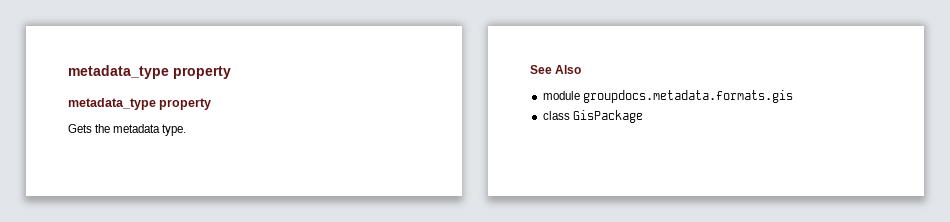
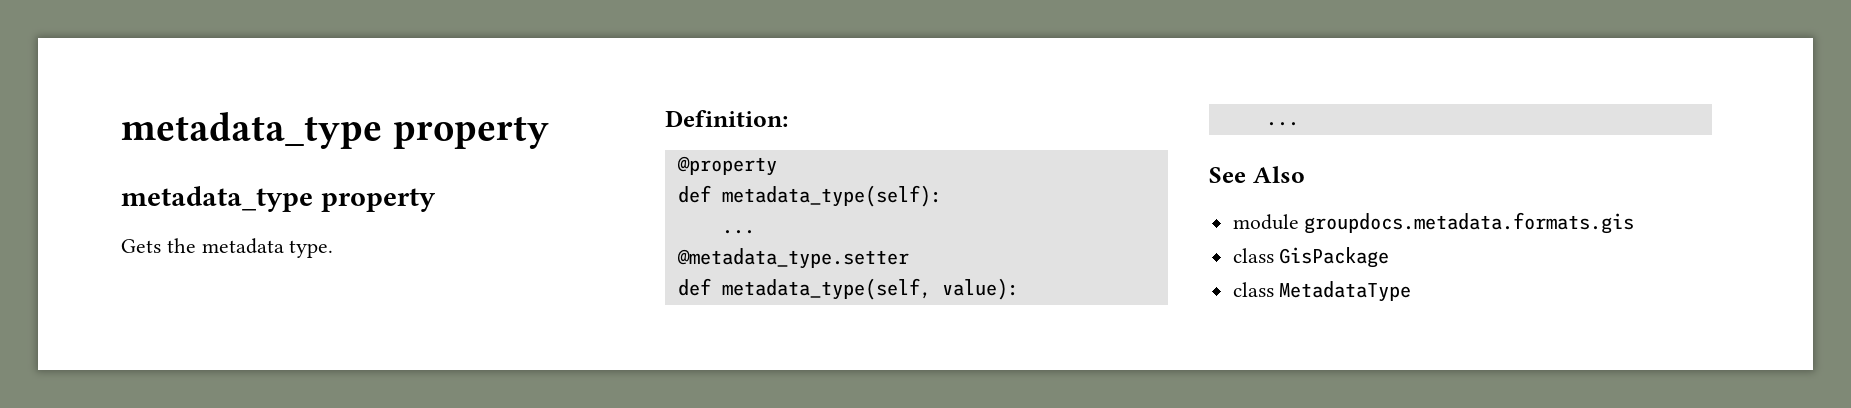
(187, 130) none -> [665,110,788,127] [676,156,777,176] [677,185,942,207] [721,230,755,234] [676,248,909,269] [677,278,1019,300] [1265,122,1299,126] // Definition: // @property // def metadata_type(self): // ... // @metadata_type.setter // def metadata_type(self, value): // ...
(643, 116) none -> [1232,281,1412,302] // class MetadataType

